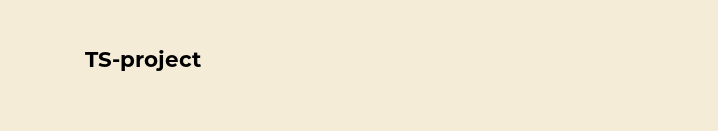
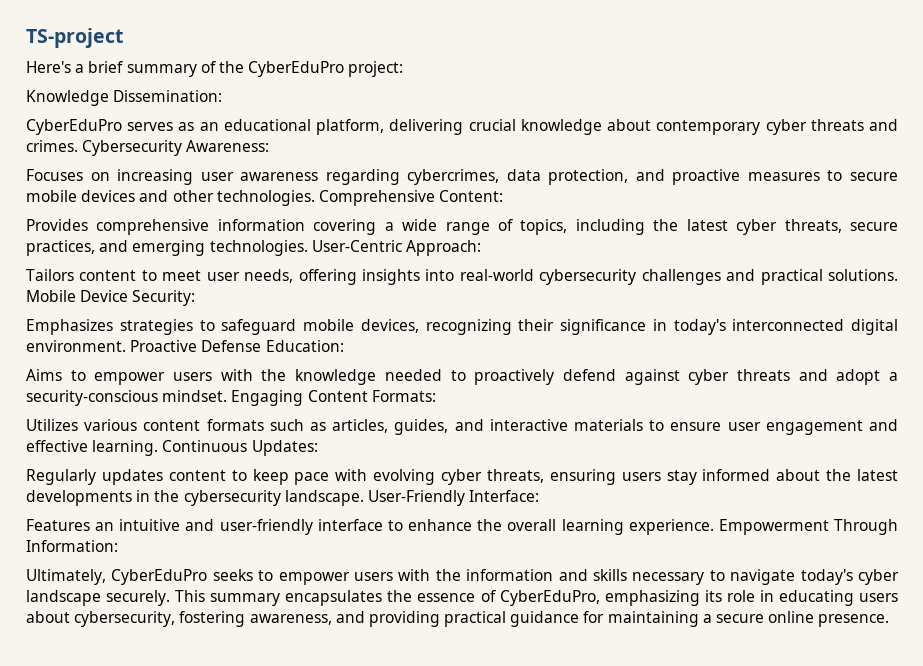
(201, 60) none -> [26,61,404,77] [26,90,223,106] [26,119,899,135] [26,140,270,156] [26,169,899,185] [26,190,504,206] [26,219,899,235] [26,240,481,256] [26,269,899,285] [26,290,196,306] [26,319,898,335] [26,340,344,352] [26,369,898,385] [26,390,436,406] [26,419,899,435] [26,440,318,456] [26,469,898,485] [26,490,540,506] [26,519,898,535] [26,540,118,552] [26,569,899,585] [26,590,898,606] [26,611,890,627] // Here's a brief summary of the CyberEduPro project: // Knowledge Dissemination: // CyberEduPro serves as an educational platform, delivering crucial knowledge about contemporary cyber threats and crimes. Cybersecurity Awareness: // Focuses on increasing user awareness regarding cybercrimes, data protection, and proactive measures to secure mobile devices and other technologies. Comprehensive Content: // Provides comprehensive information covering a wide range of topics, including the latest cyber threats, secure practices, and emerging technologies. User-Centric Approach: // Tailors content to meet user needs, offering insights into real-world cybersecurity challenges and practical solutions. Mobile Device Security: // Emphasizes strategies to safeguard mobile devices, recognizing their significance in today's interconnected digital environment. Proactive Defense Education: // Aims to empower users with the knowledge needed to proactively defend against cyber threats and adopt a security-conscious mindset. Engaging Content Formats: // Utilizes various content formats such as articles, guides, and interactive materials to ensure user engagement and effective learning. Continuous Updates: // Regularly updates content to keep pace with evolving cyber threats, ensuring users stay informed about the latest developments in the cybersecurity landscape. User-Friendly Interface: // Features an intuitive and user-friendly interface to enhance the overall learning experience. Empowerment Through Information: // Ultimately, CyberEduPro seeks to empower users with the information and skills necessary to navigate today's cyber landscape securely. This summary encapsulates the essence of CyberEduPro, emphasizing its role in educating users about cybersecurity, fostering awareness, and providing practical guidance for maintaining a secure online presence.

